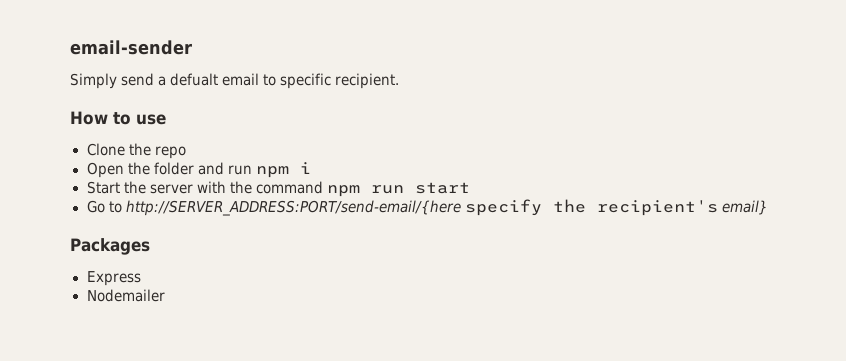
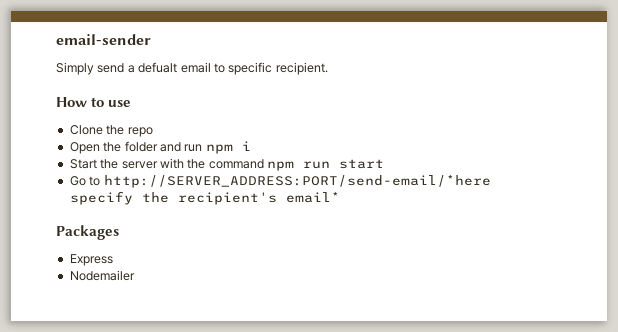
[125,200,461,216] http://SERVER_ADDRESS:PORT/send-email/{here -> [103,175,491,188] http://SERVER_ADDRESS:PORT/send-email/*here
[721,200,768,215] email} -> [285,192,340,203] email*

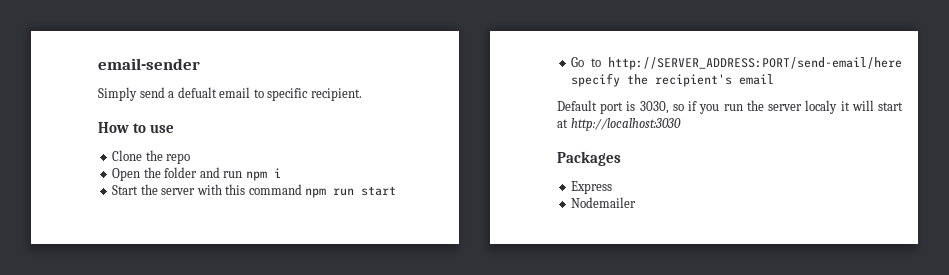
[187,159,206,169] the -> [225,184,246,195] this
[103,175,491,188] http://SERVER_ADDRESS:PORT/send-email/*here -> [608,57,902,70] http://SERVER_ADDRESS:PORT/send-email/here
[285,192,340,203] email* -> [739,74,775,85] [557,100,903,114] [557,118,681,131] email // Default port is 3030, so if you run the server localy it will start at http://localhost:3030

